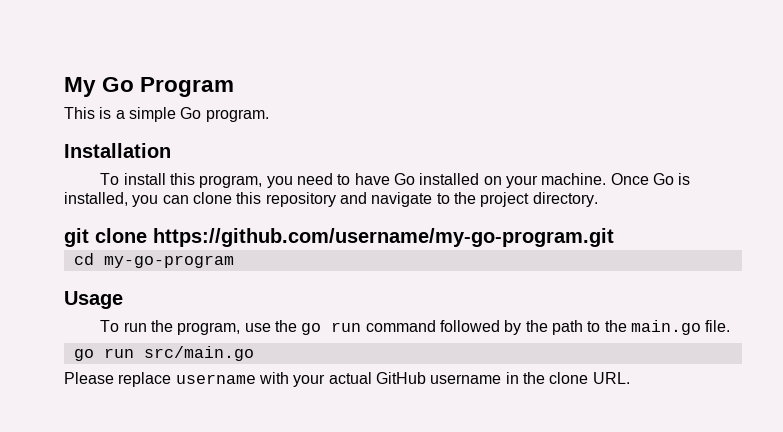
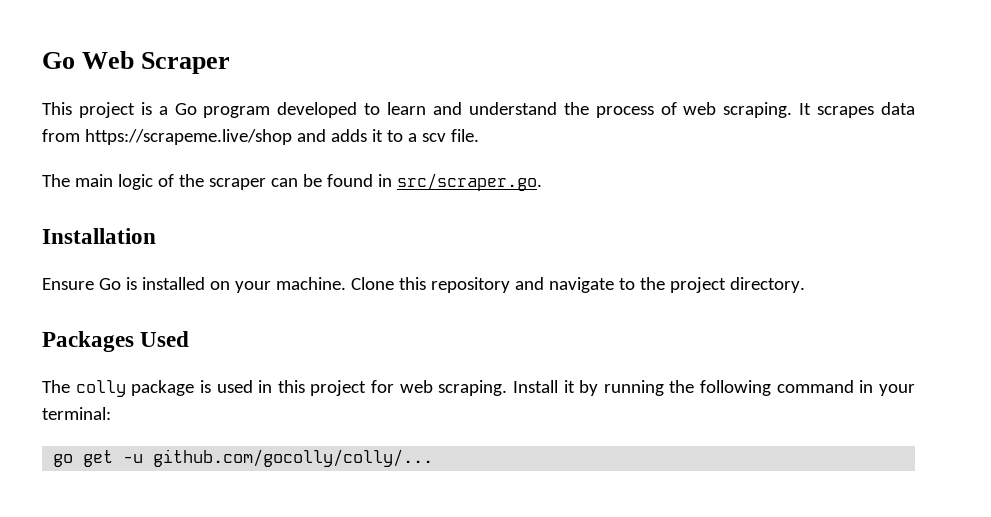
[64,77,235,97] My Go Program -> [42,51,231,74] Go Web Scraper
(95, 113) none -> [78,102,135,118] project
[128,107,269,122] [64,143,171,158] [100,173,691,188] [64,192,232,207] simple Go program. // Installation // To install this program, you need to have Go installed on your machine. Once Go is installed, you can clone -> [174,102,916,118] [42,129,479,145] [42,173,542,191] [42,228,156,244] [42,277,394,293] Go program developed to learn and understand the process of web scraping. It scrapes data from https://scrapeme.live/shop and adds it to a scv file. // The main logic of the scraper can be found in src/scraper.go. // Installation // Ensure Go is installed on your machine. Clone
[64,228,614,247] [73,253,234,268] [64,291,123,309] [100,320,731,335] [73,346,254,361] [64,372,630,387] git clone https://github.com/username/my-go-program.git // cd my-go-program // Usage // To run the program, use the go run command followed by the path to the main.go file. // go run src/main.go // Please replace username with your actual GitHub username in the clone URL. -> [42,331,190,352] [42,380,916,397] [42,407,111,420] [53,449,434,467] Packages Used // The colly package is used in this project for web scraping. Install it by running the following command in your terminal: // go get -u github.com/gocolly/colly/...

